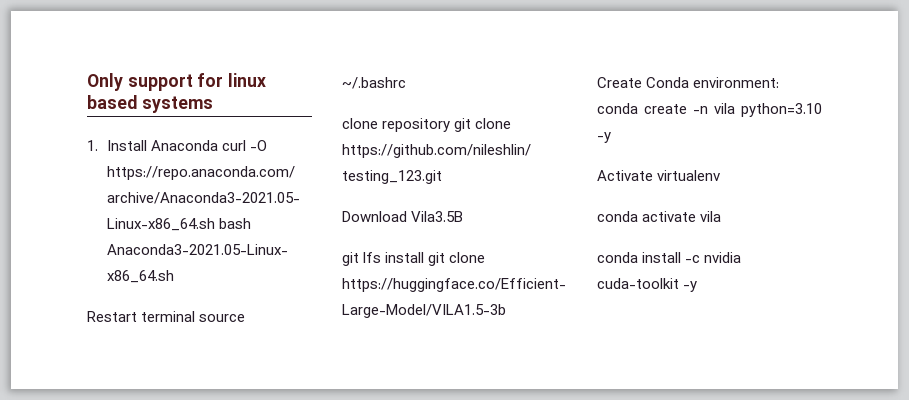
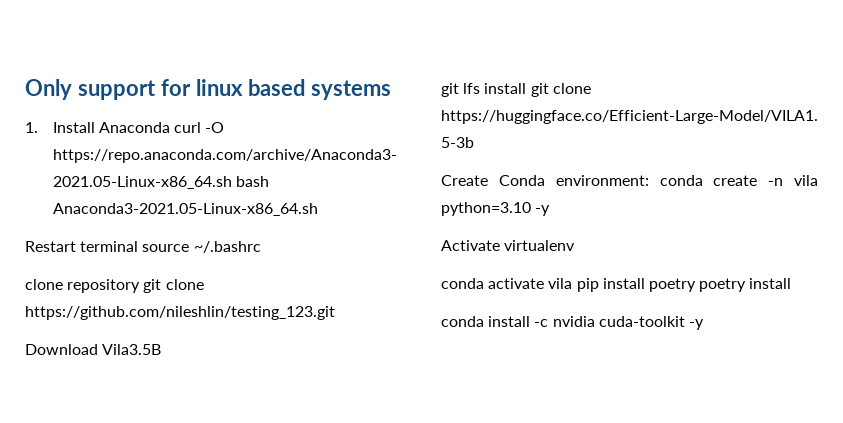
(722, 216) none -> [576,278,792,292] pip install poetry poetry install

